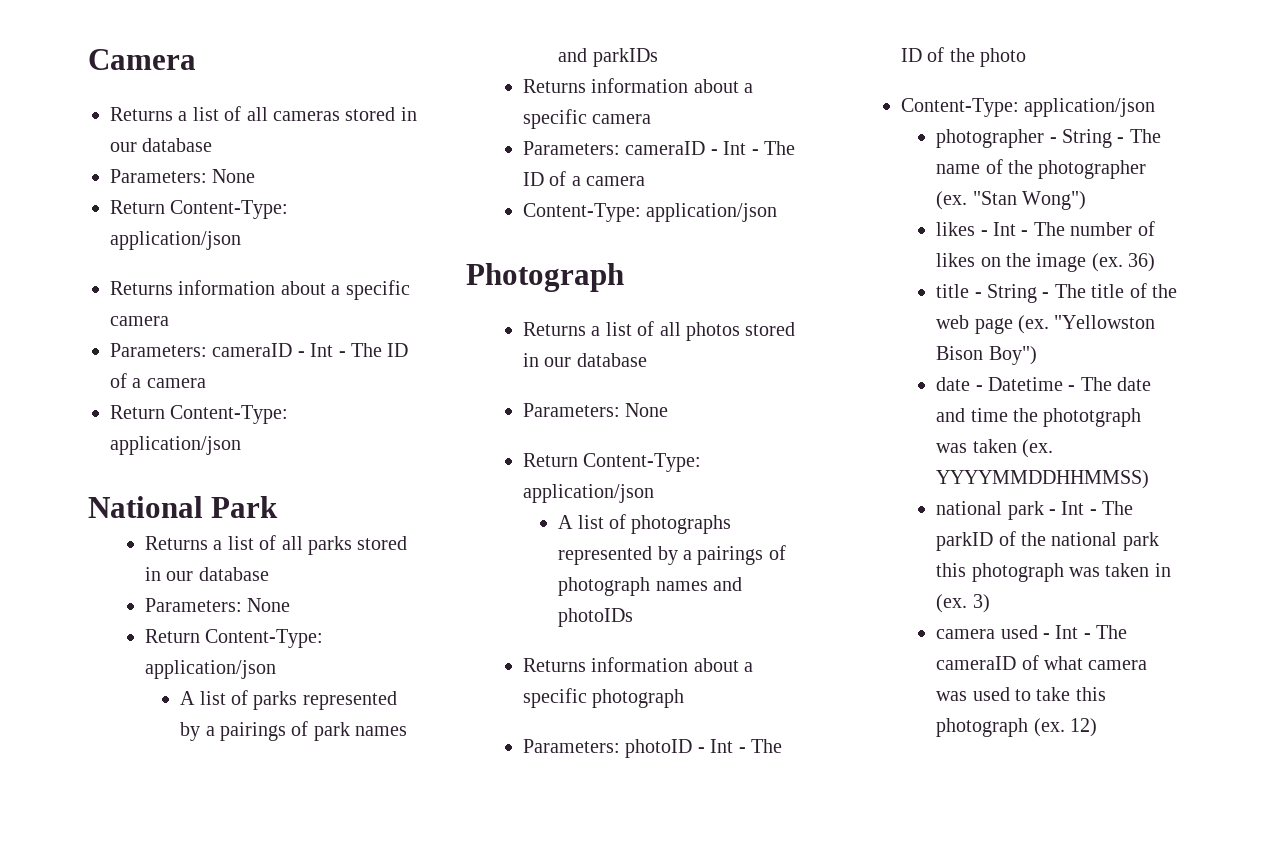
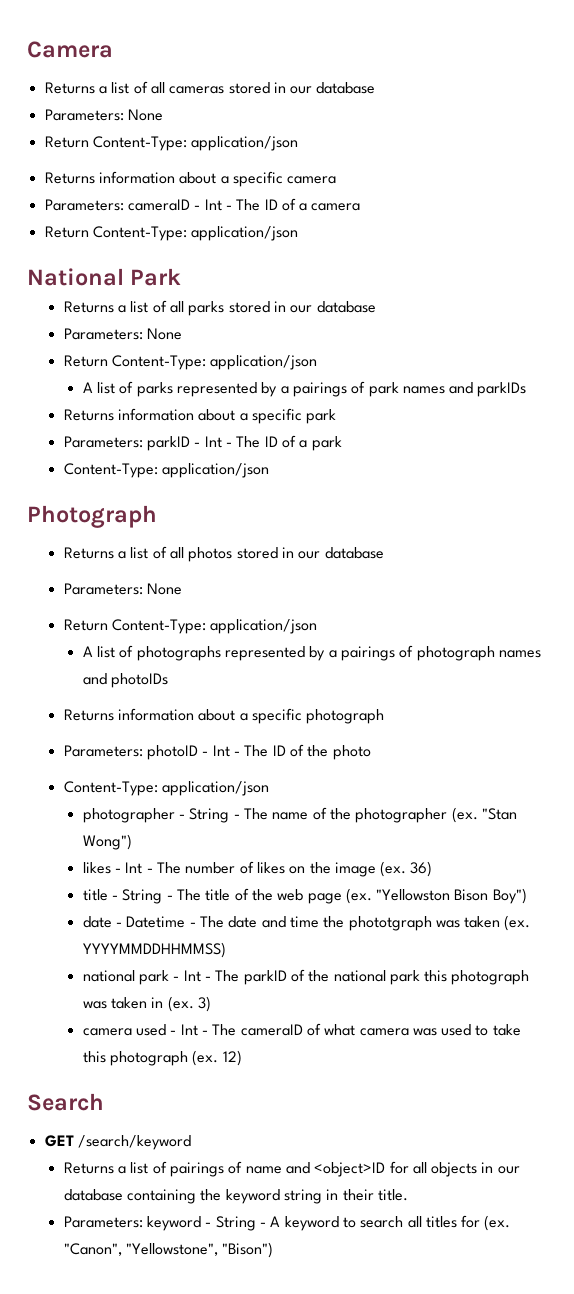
[592,114,652,124] [523,141,796,155] [523,171,646,186] camera // Parameters: cameraID - Int - The ID of a camera -> [306,409,337,424] [63,435,342,451] park // Parameters: parkID - Int - The ID of a park
(1097, 727) none -> [27,1093,104,1111] [44,1135,191,1150] [63,1161,520,1177] [63,1189,408,1204] [63,1215,511,1231] [63,1242,274,1258] // Search // GET /search/keyword // Returns a list of pairings of name and <object>ID for all objects in our database containing the keyword string in their title. // Parameters: keyword - String - A keyword to search all titles for (ex. "Canon", "Yellowstone", "Bison")

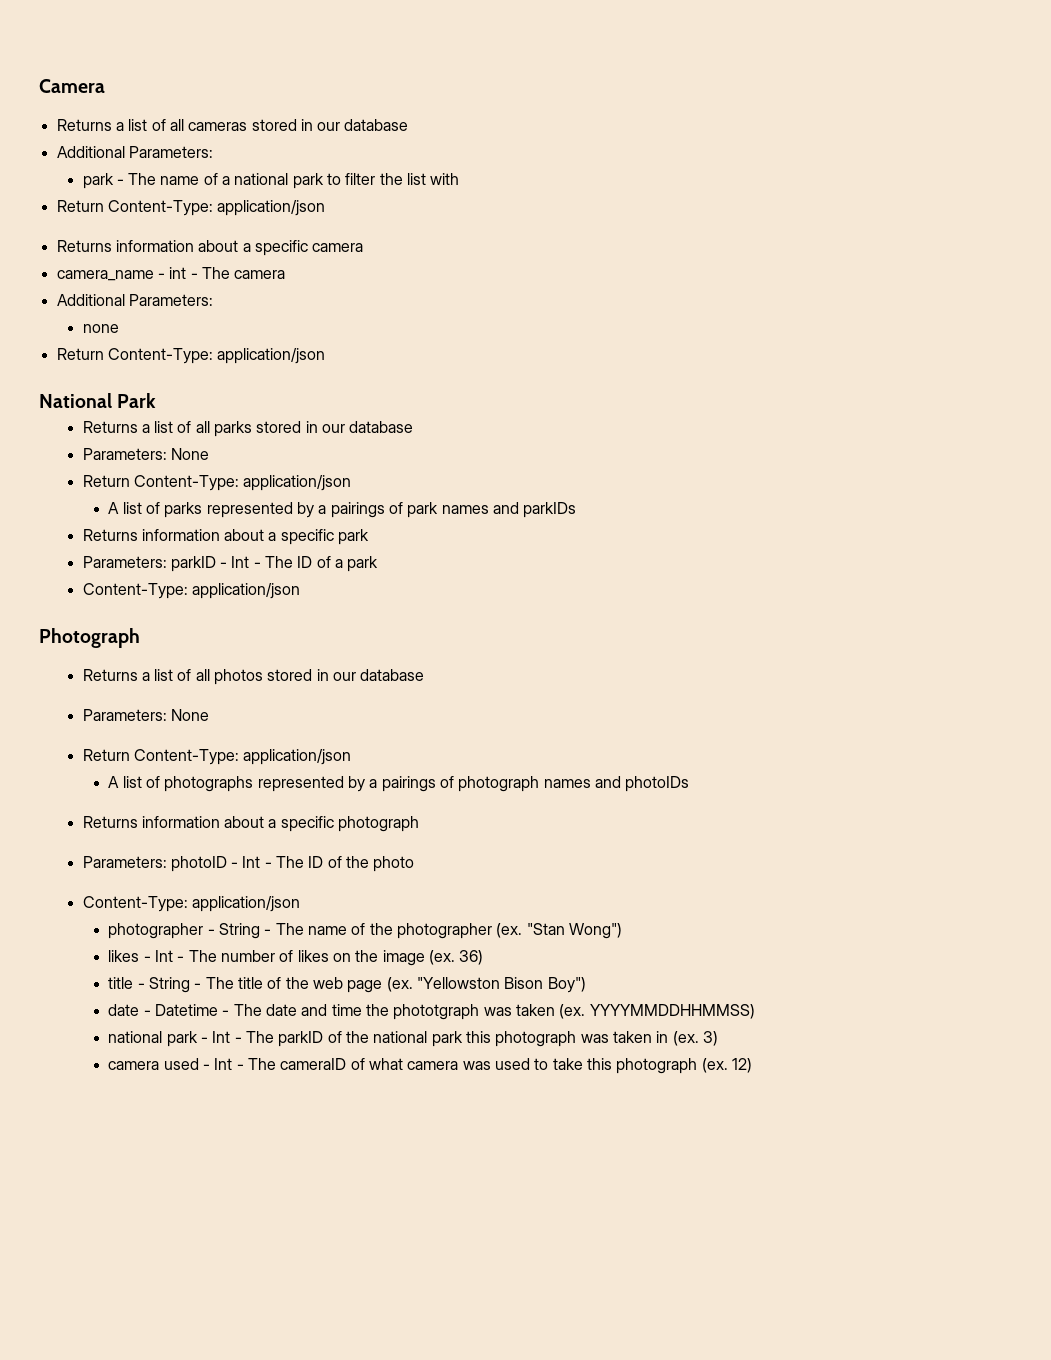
[44,109,163,121] Parameters: None -> [56,146,213,158] [82,173,460,189] Additional Parameters: // park - The name of a national park to filter the list with
[44,198,361,211] Parameters: cameraID - Int - The ID of a camera -> [56,267,286,281] [56,294,213,306] [82,324,119,333] camera_name - int - The camera // Additional Parameters: // none
[27,1093,104,1111] [44,1135,191,1150] [63,1161,520,1177] [63,1189,408,1204] [63,1215,511,1231] [63,1242,274,1258] // Search // GET /search/keyword // Returns a list of pairings of name and <object>ID for all objects in our database containing the keyword string in their title. // Parameters: keyword - String - A keyword to search all titles for (ex. "Canon", "Yellowstone", "Bison") -> (752, 1065) none

